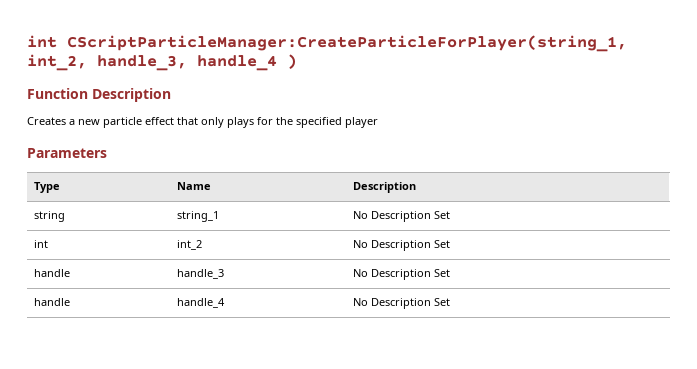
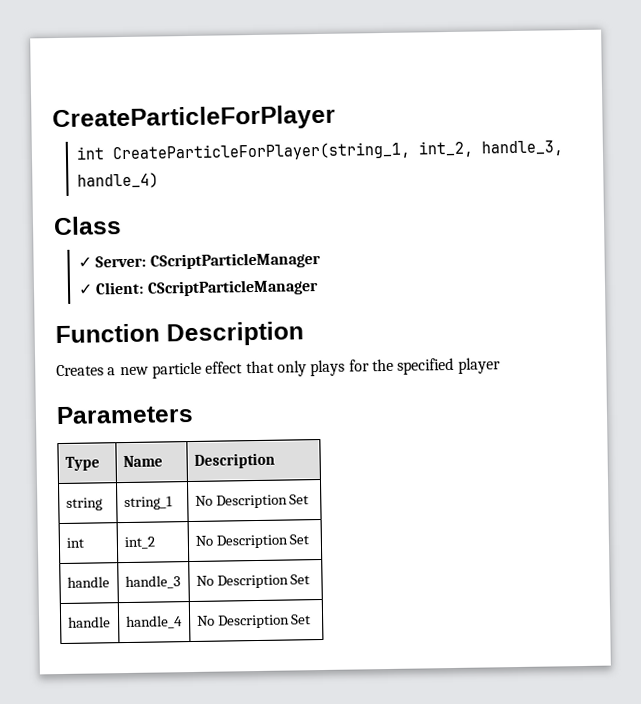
[27,35,627,52] [27,54,297,71] int CScriptParticleManager:CreateParticleForPlayer(string_1, int_2, handle_3, handle_4 ) -> [52,104,336,133] [75,140,564,163] [76,172,159,189] [53,216,122,236] [77,251,321,270] [77,279,319,297] CreateParticleForPlayer // int CreateParticleForPlayer(string_1, int_2, handle_3, handle_4) // Class // ✓ Server: CScriptParticleManager // ✓ Client: CScriptParticleManager

